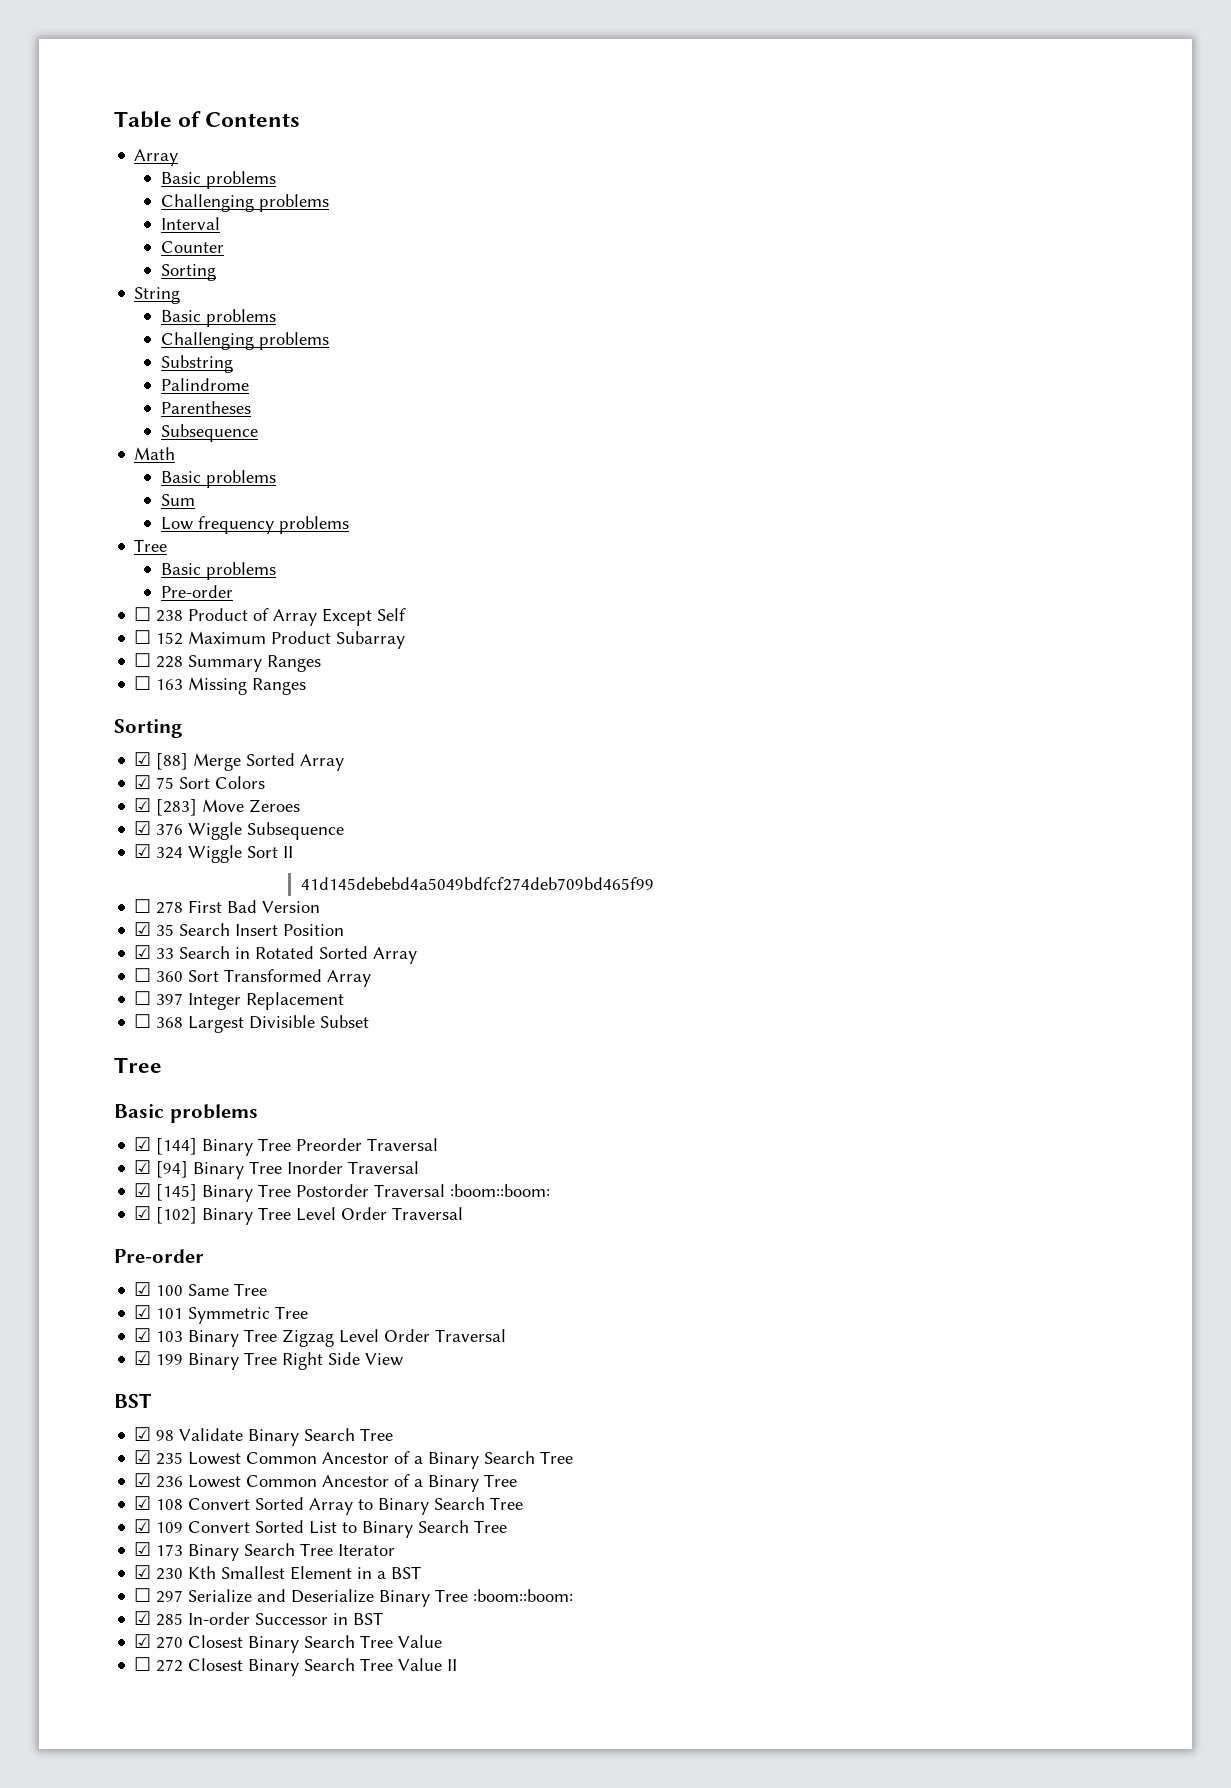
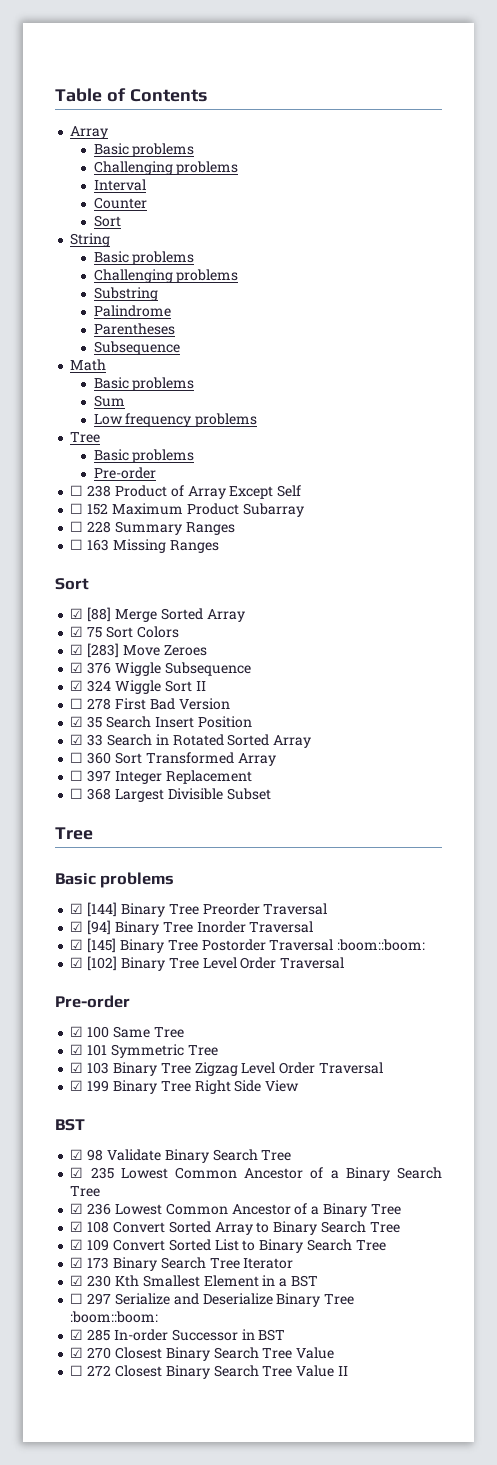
[161,264,217,281] Sorting -> [93,215,121,227] Sort
[114,719,183,738] Sorting -> [55,578,89,590] Sort
[301,877,655,891] // 41d145debebd4a5049bdfcf274deb709bd465f99 -> (206, 686) none

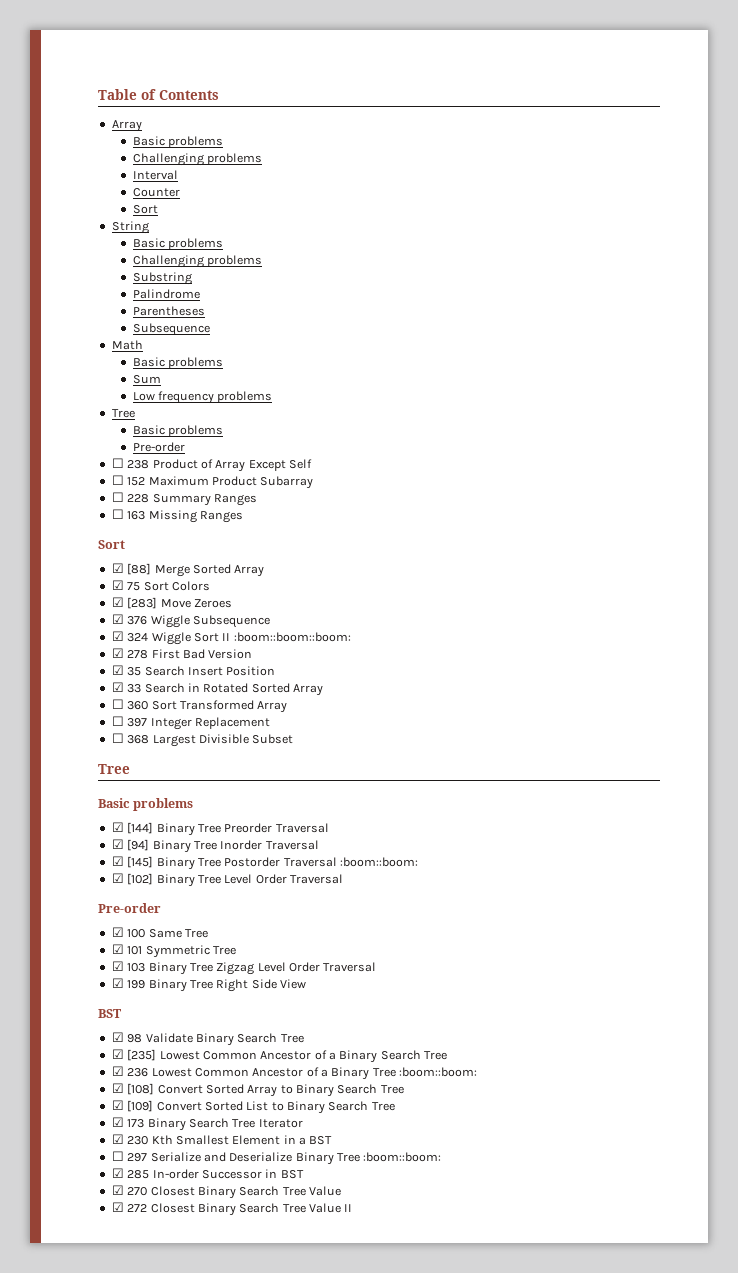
[70,698,84,709] // ☐ -> [233,632,351,642] [111,648,124,658] :boom::boom::boom: // ☑
[90,1167,114,1179] 235 -> [127,1049,157,1061] [235]
[70,1221,110,1233] // ☑ 108 -> [399,1067,478,1077] [111,1083,155,1095] :boom::boom: // ☑ [108]
[87,1239,110,1251] 109 -> [127,1100,154,1112] [109]
[70,1365,84,1376] ☐ -> [111,1202,124,1212] ☑

